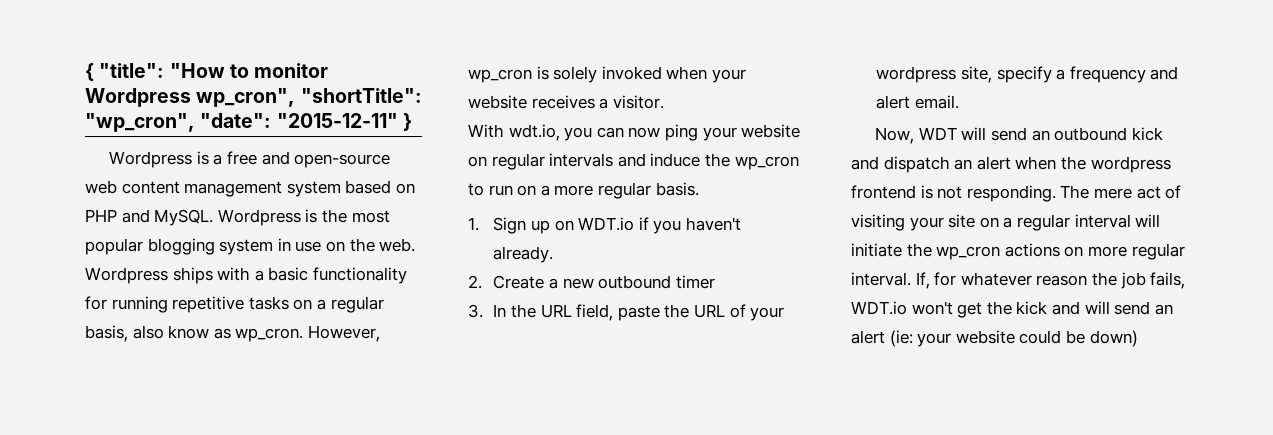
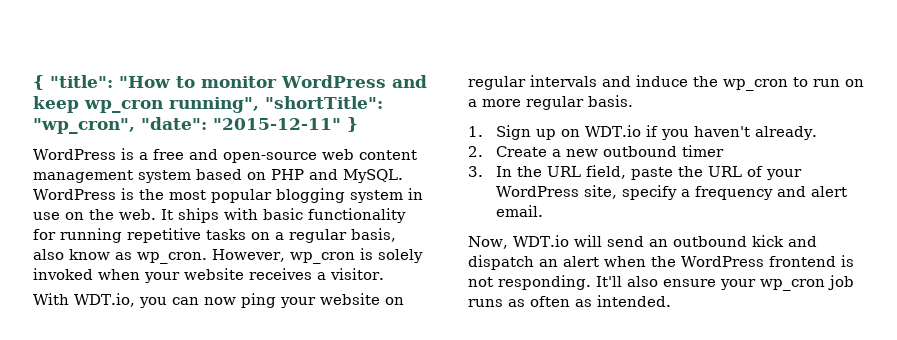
[85,88,296,107] Wordpress wp_cron", -> [281,75,427,88] [33,96,259,113] WordPress and keep wp_cron running",
[109,151,193,168] Wordpress -> [33,149,116,160] WordPress
[217,209,301,226] Wordpress -> [33,189,116,200] WordPress
[85,267,168,284] Wordpress -> [161,209,173,220] It
[254,270,264,281] a -> (258, 214) none
[508,124,560,141] wdt.io, -> [74,293,135,307] WDT.io,
[876,66,957,83] wordpress -> [495,186,579,197] WordPress
[918,127,957,140] WDT -> [512,235,569,247] WDT.io
[1090,156,1171,173] wordpress -> [681,256,764,267] WordPress
[1060,185,1182,199] [851,214,1161,231] [851,243,1185,260] [851,272,1186,289] [851,301,1173,318] [851,330,1138,347] The mere act of visiting your site on a regular interval will initiate the wp_cron actions on more regular interval. If, for whatever reason the job fails, WDT.io won't get the kick and will send an alert (ie: your website could be down) -> [596,275,854,291] [468,295,671,307] It'll also ensure your wp_cron job runs as often as intended.

